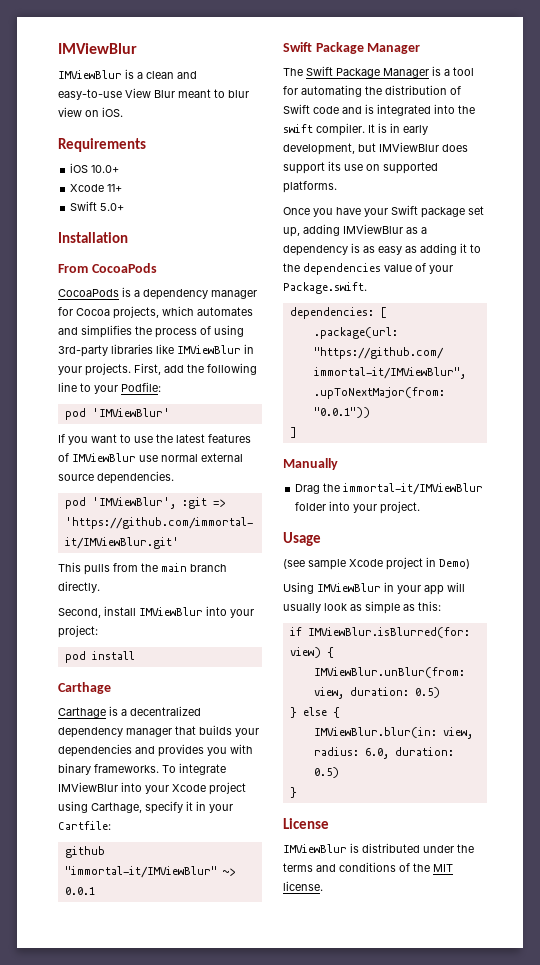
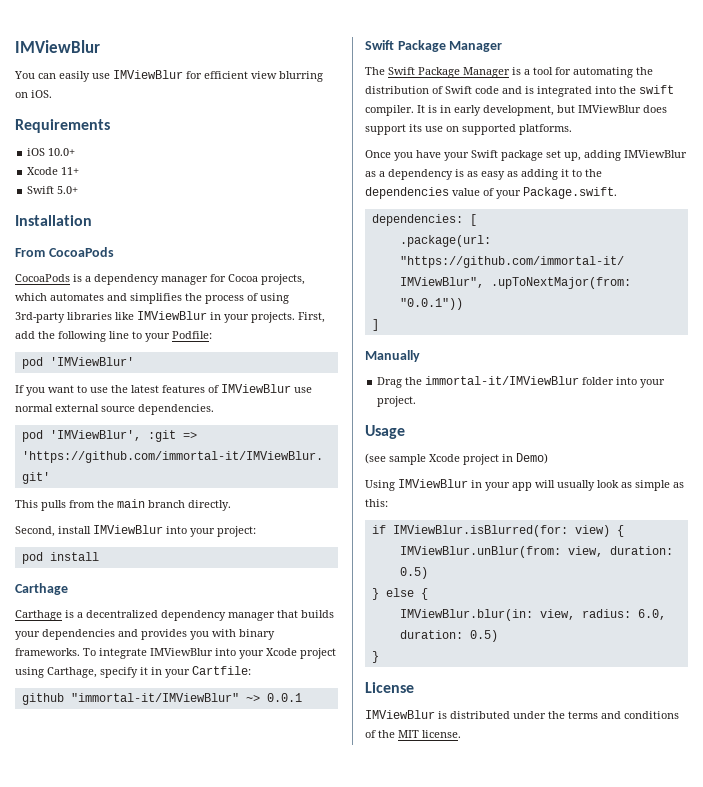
[58,69,197,79] [58,88,249,100] [58,107,82,117] IMViewBlur is a clean and easy-to-use View Blur meant to blur view -> [14,70,323,82] You can easily use IMViewBlur for efficient view blurring

